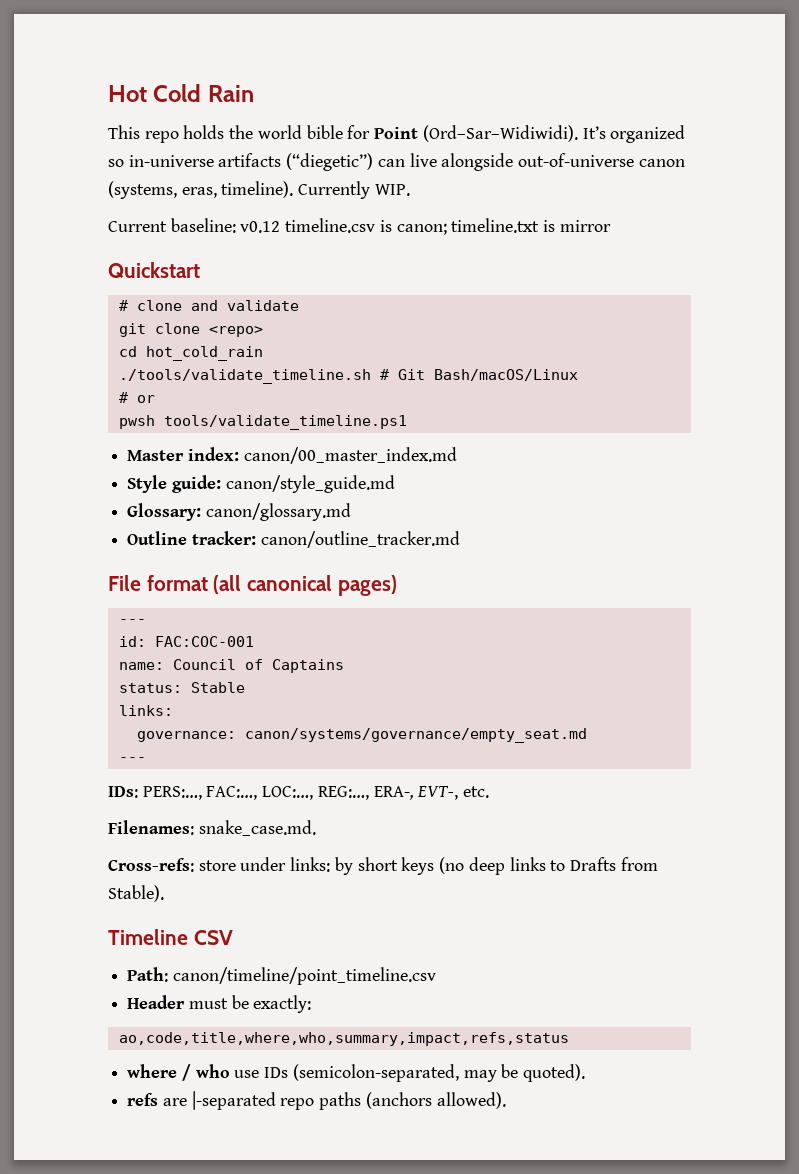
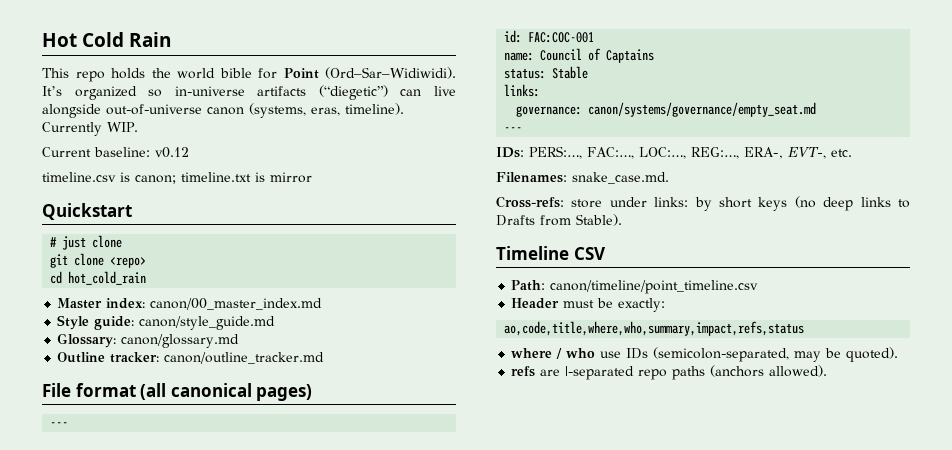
(281, 227) none -> (189, 152) //
[136,300,299,311] clone and validate -> [62,235,123,250] just clone
[118,369,578,384] [118,392,155,403] [118,415,407,430] // ./tools/validate_timeline.sh # Git Bash/macOS/Linux // # or // pwsh tools/validate_timeline.ps1 -> (147, 278) none

